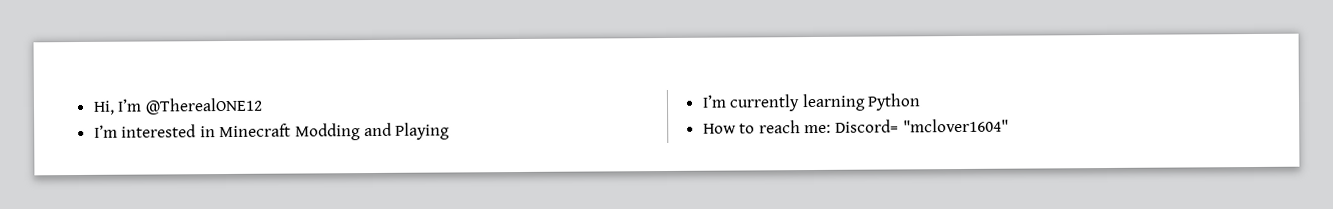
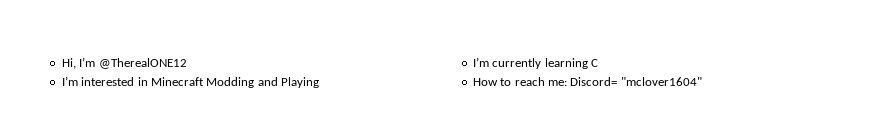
[867,93,922,111] Python -> [590,59,598,67] C

